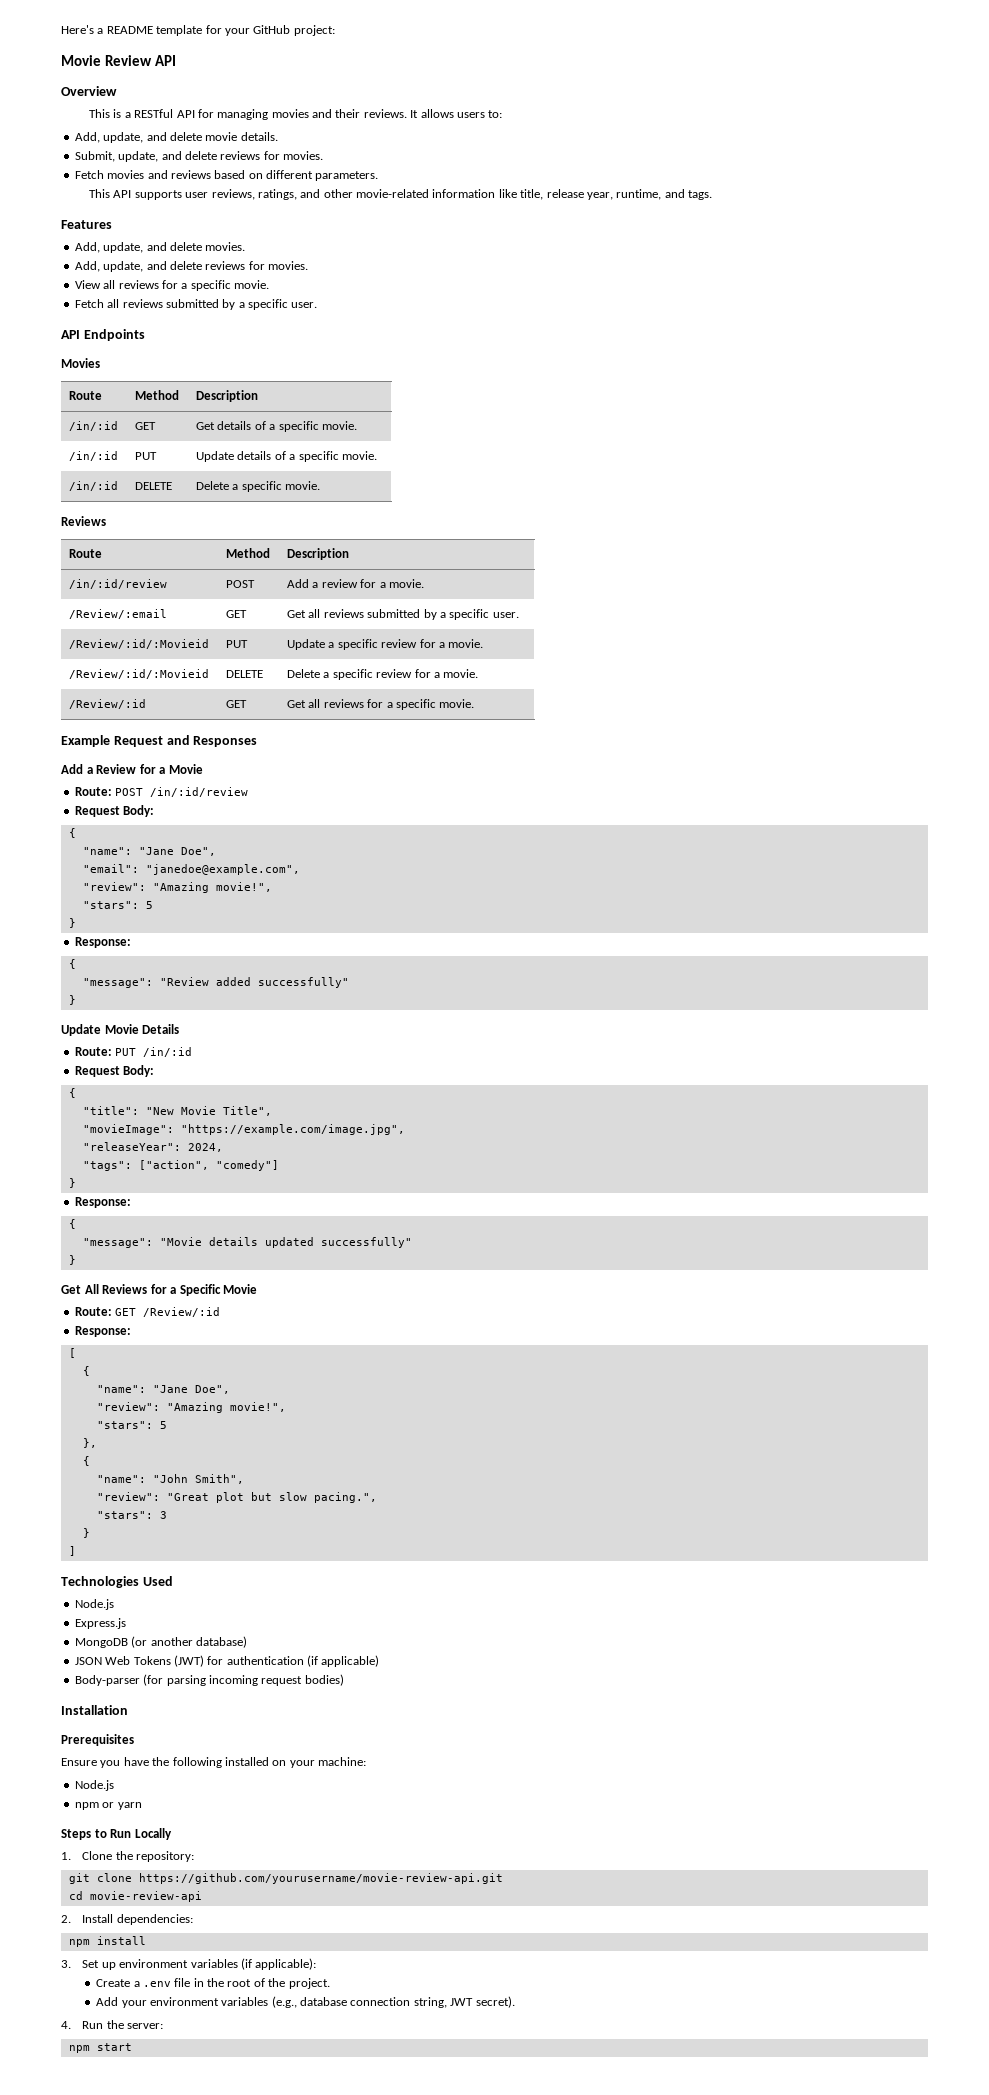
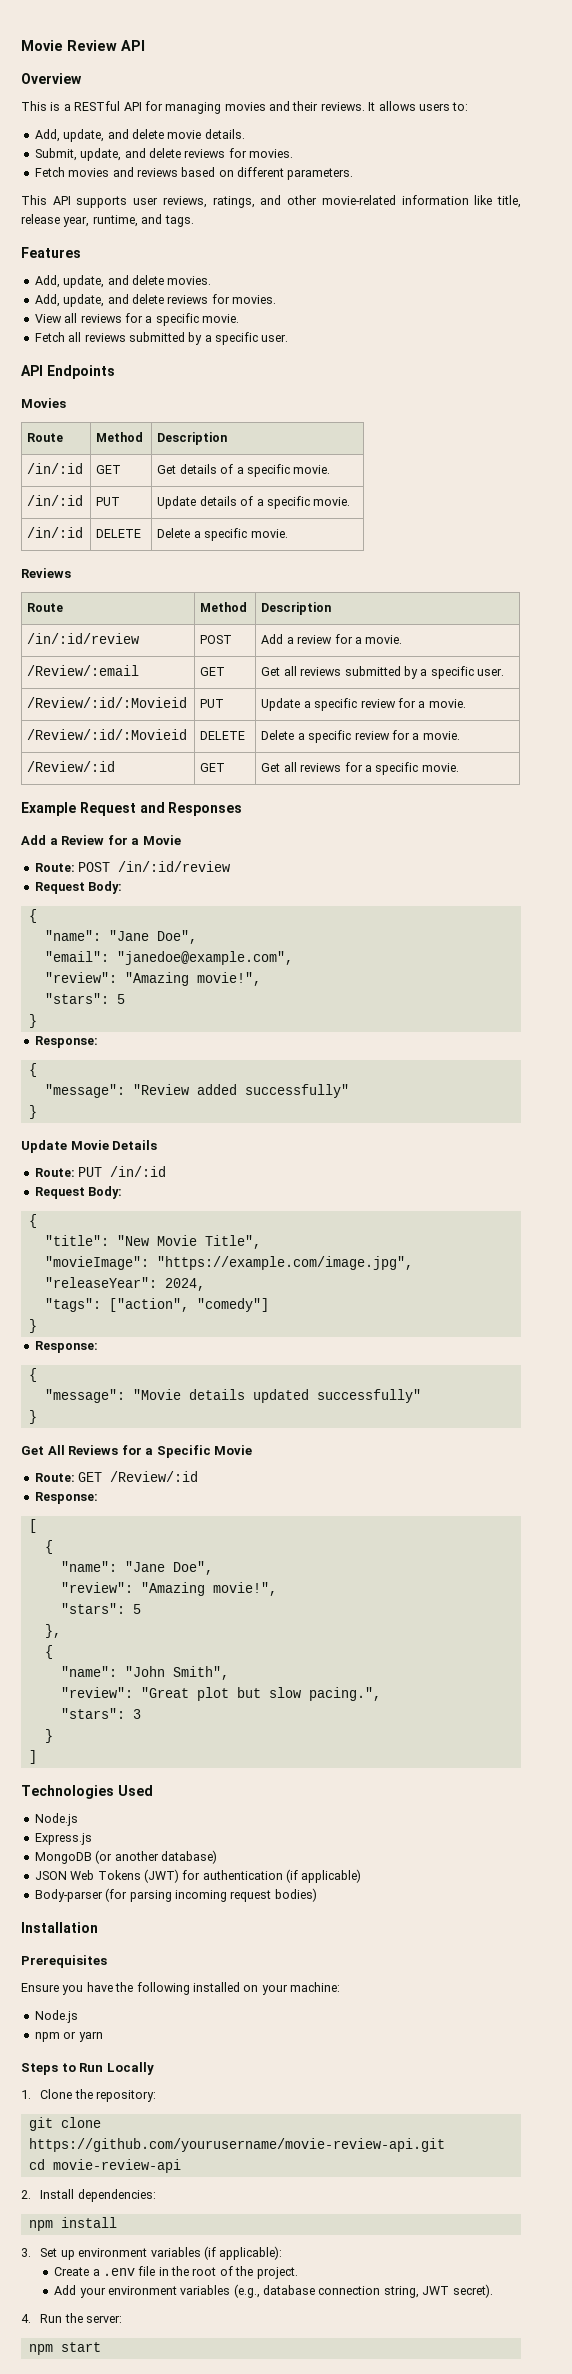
[61,25,335,36] Here's a README template for your GitHub project: // -> (21, 45) none

